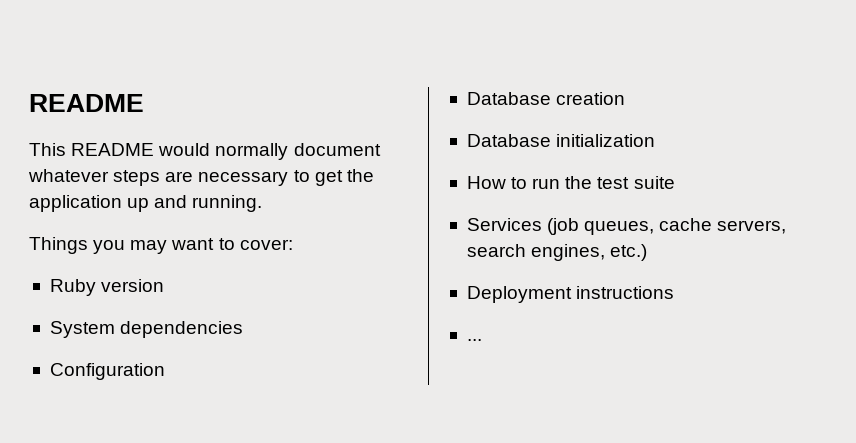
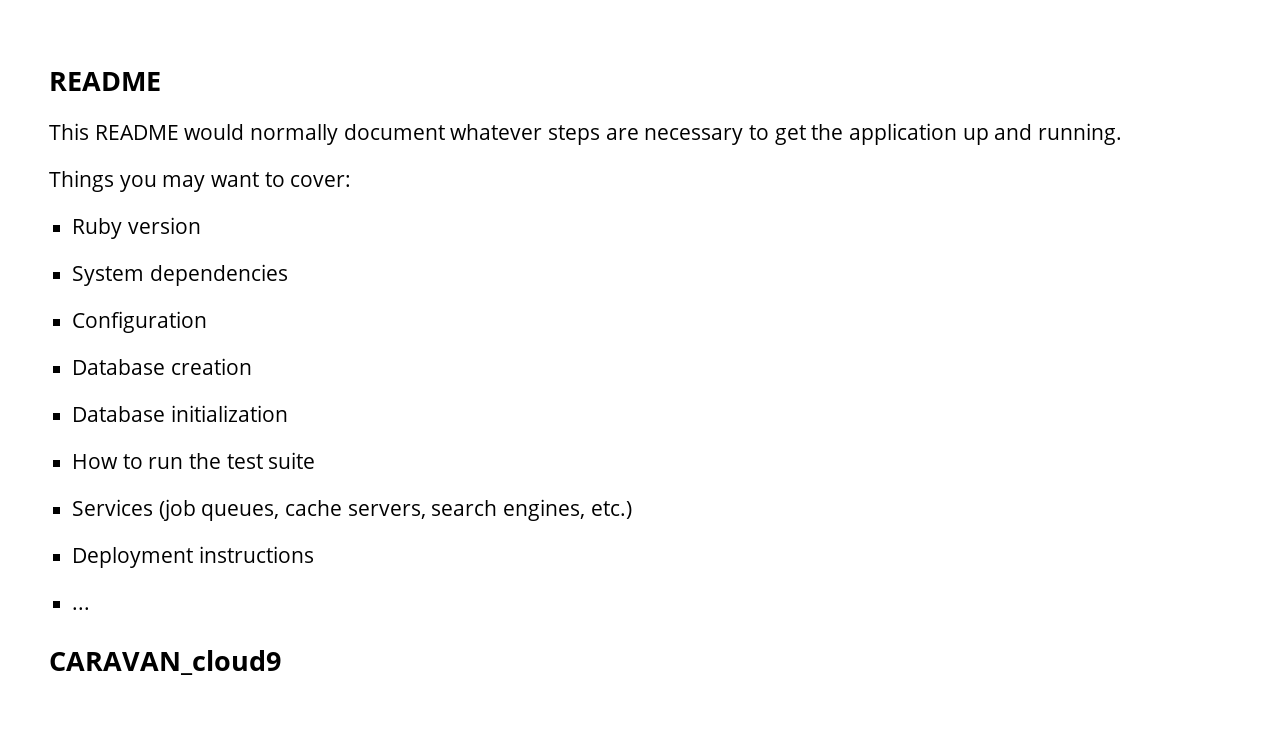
(482, 340) none -> [49,650,281,675] // CARAVAN_cloud9

